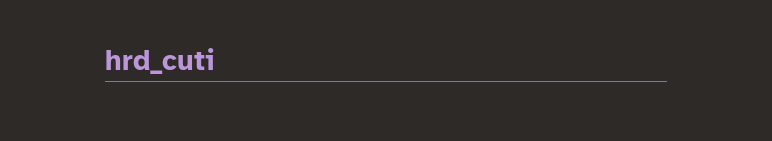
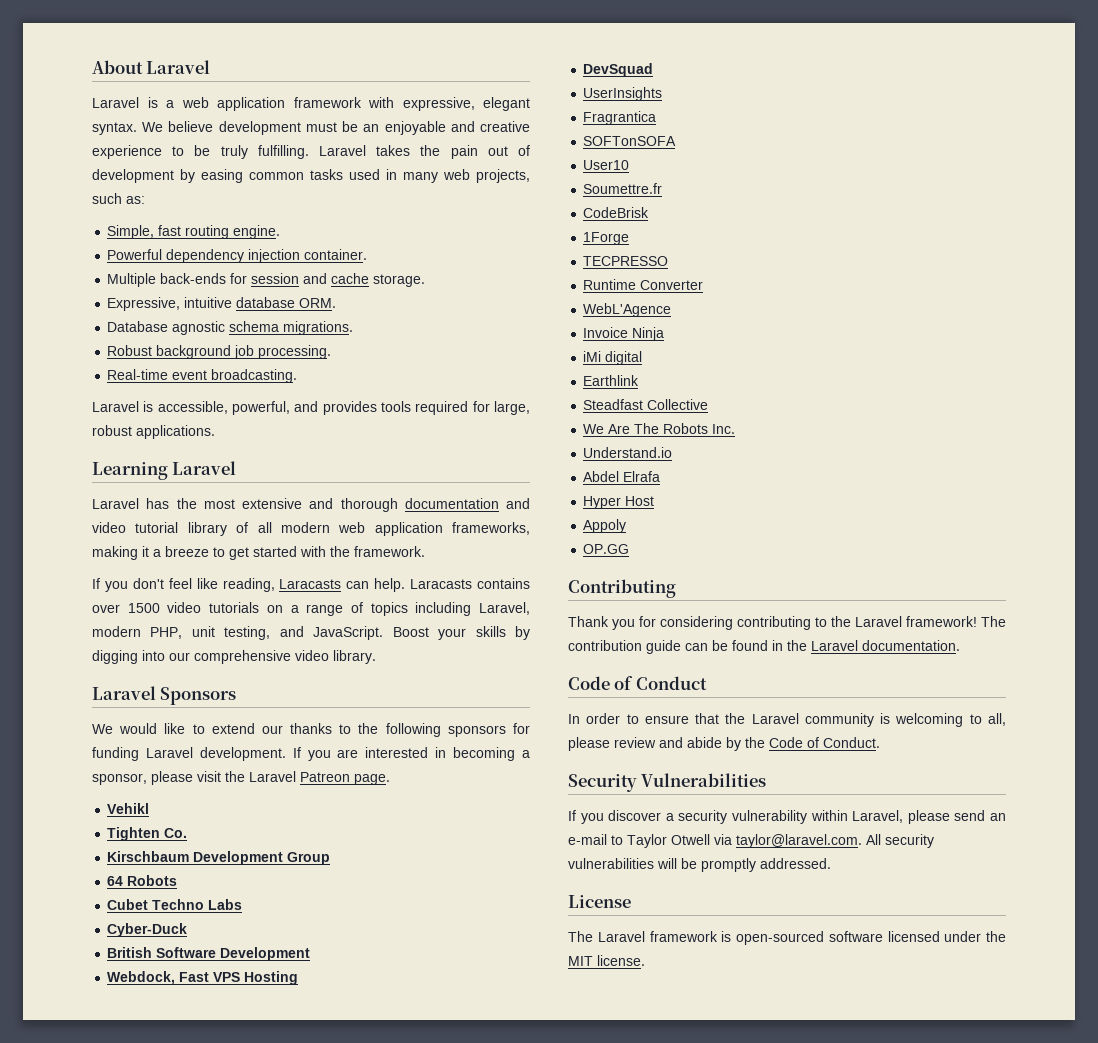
[105,48,214,74] hrd_cuti -> [92,60,211,74] [92,97,530,111] [92,121,530,135] [92,145,530,159] [92,169,530,183] [92,193,145,204] [107,225,281,239] [107,249,368,263] [107,273,426,287] [107,297,337,311] [107,321,354,335] [107,345,332,359] [107,369,298,383] [92,401,530,415] [92,425,215,439] [92,461,237,480] [92,498,530,512] [92,522,530,536] [92,546,425,560] [92,578,530,592] [92,602,530,616] [92,626,531,640] [92,650,376,664] [92,686,237,705] [92,723,530,737] [92,747,531,761] [92,771,390,785] [107,803,150,814] [107,827,188,841] [107,851,331,865] [107,875,178,886] [107,899,243,910] [107,923,188,937] [107,947,311,961] [107,971,299,985] [583,63,654,77] [583,87,663,101] [583,111,657,125] [583,136,677,146] [583,160,630,170] [583,183,663,194] [583,207,650,218] [583,232,630,245] [583,256,669,266] [583,279,704,290] [583,303,672,317] [583,327,665,341] [583,351,643,365] [583,375,640,386] [583,399,709,410] [583,423,736,434] [583,447,673,458] [583,471,661,482] [583,496,655,509] [583,519,627,533] [583,544,630,554] [568,579,676,598] [568,616,1006,630] [568,640,960,654] [568,676,707,690] [568,713,1006,727] [568,737,880,751] [568,773,767,792] [568,810,1006,824] [568,834,934,848] [568,858,831,872] [568,895,631,908] [568,931,1006,945] [568,955,645,966] About Laravel // Laravel is a web application framework with expressive, elegant syntax. We believe development must be an enjoyable and creative experience to be truly fulfilling. Laravel takes the pain out of development by easing common tasks used in many web projects, such as: // Simple, fast routing engine. // Powerful dependency injection container. // Multiple back-ends for session and cache storage. // Expressive, intuitive database ORM. // Database agnostic schema migrations. // Robust background job processing. // Real-time event broadcasting. // Laravel is accessible, powerful, and provides tools required for large, robust applications. // Learning Laravel // Laravel has the most extensive and thorough documentation and video tutorial library of all modern web application frameworks, making it a breeze to get started with the framework. // If you don't feel like reading, Laracasts can help. Laracasts contains over 1500 video tutorials on a range of topics including Laravel, modern PHP, unit testing, and JavaScript. Boost your skills by digging into our comprehensive video library. // Laravel Sponsors // We would like to extend our thanks to the following sponsors for funding Laravel development. If you are interested in becoming a sponsor, please visit the Laravel Patreon page. // Vehikl // Tighten Co. // Kirschbaum Development Group // 64 Robots // Cubet Techno Labs // Cyber-Duck // British Software Development // Webdock, Fast VPS Hosting // DevSquad // UserInsights // Fragrantica // SOFTonSOFA // User10 // Soumettre.fr // CodeBrisk // 1Forge // TECPRESSO // Runtime Converter // WebL'Agence // Invoice Ninja // iMi digital // Earthlink // Steadfast Collective // We Are The Robots Inc. // Understand.io // Abdel Elrafa // Hyper Host // Appoly // OP.GG // Contributing // Thank you for considering contributing to the Laravel framework! The contribution guide can be found in the Laravel documentation. // Code of Conduct // In order to ensure that the Laravel community is welcoming to all, please review and abide by the Code of Conduct. // Security Vulnerabilities // If you discover a security vulnerability within Laravel, please send an e-mail to Taylor Otwell via taylor@laravel.com. All security vulnerabilities will be promptly addressed. // License // The Laravel framework is open-sourced software licensed under the MIT license.

